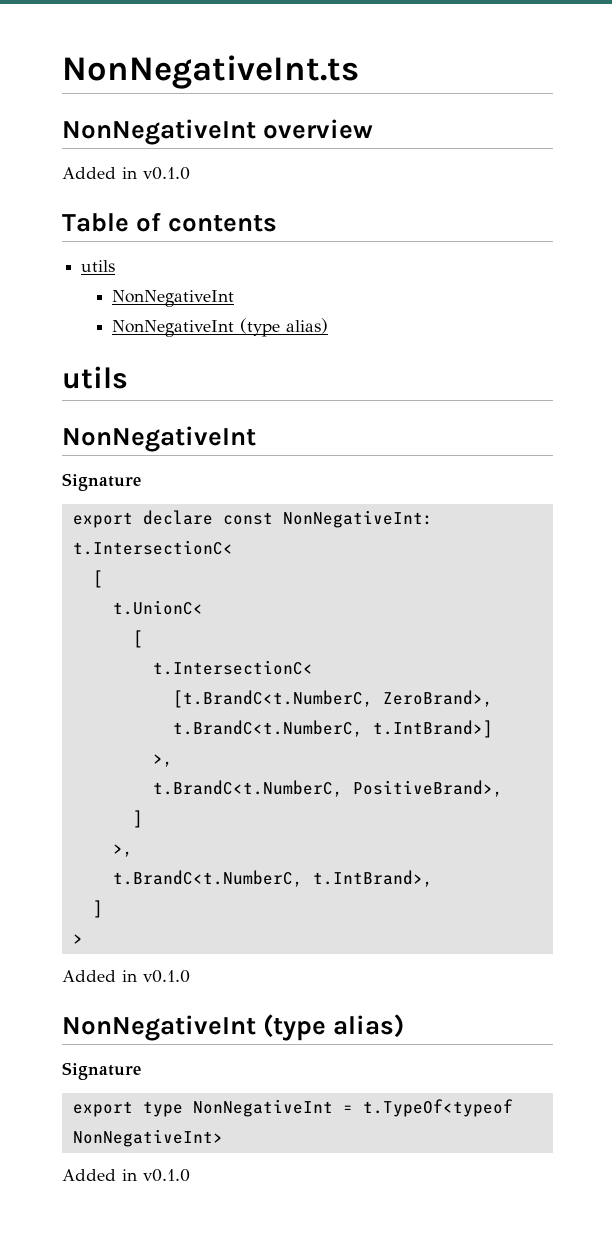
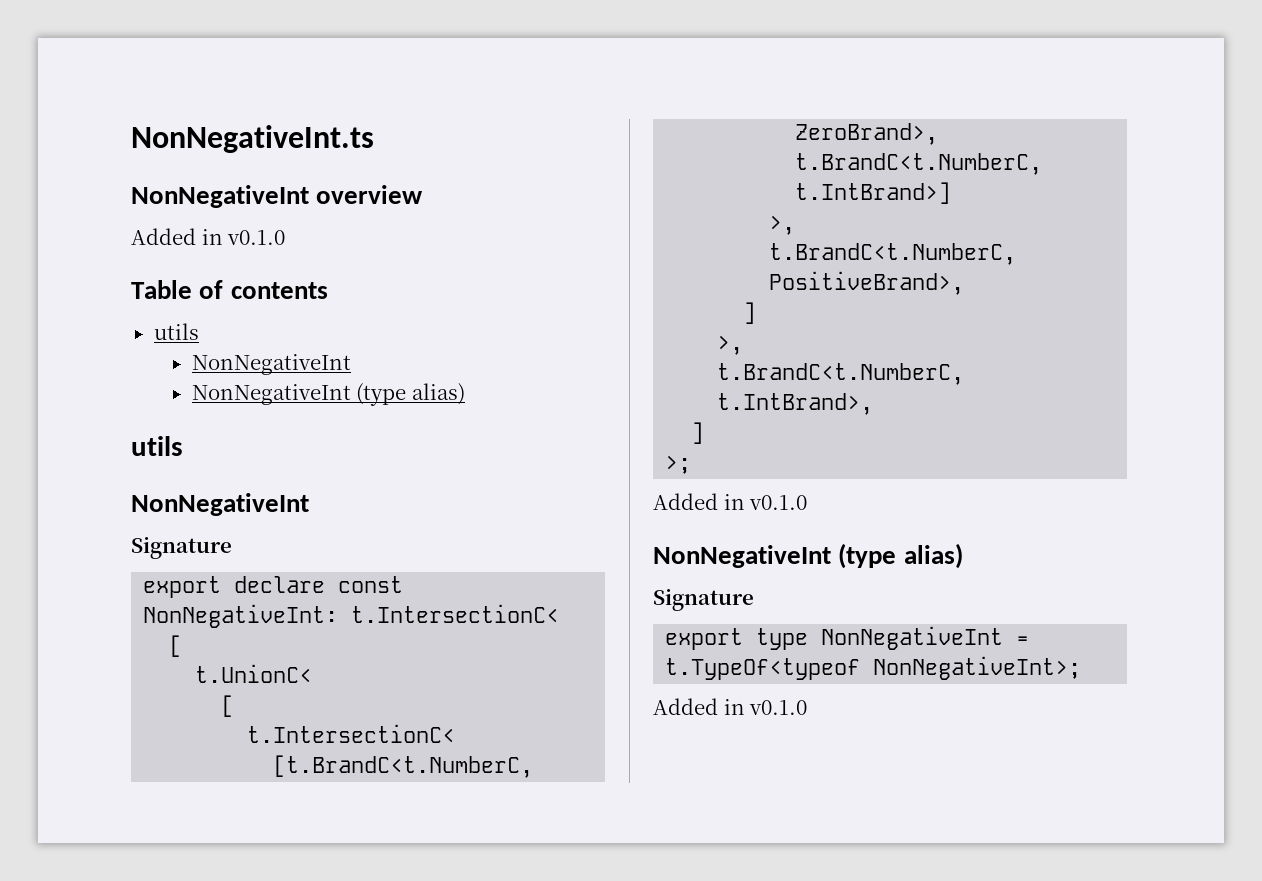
[72,934,83,944] > -> [665,455,692,474] >;
[72,1129,223,1147] NonNegativeInt> -> [873,656,1082,680] NonNegativeInt>;

